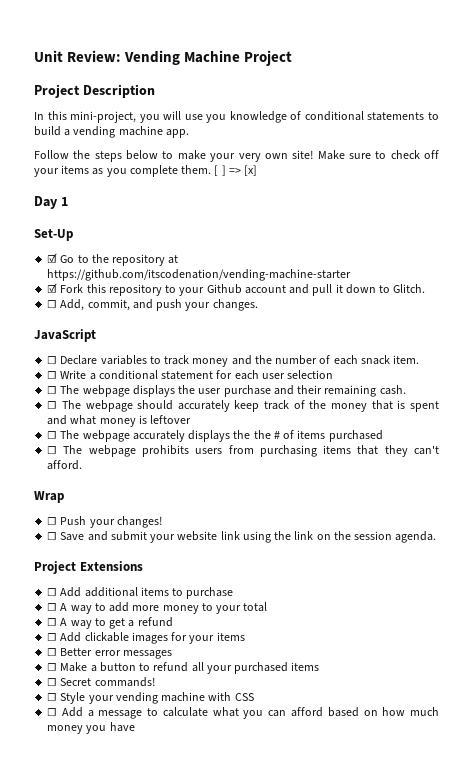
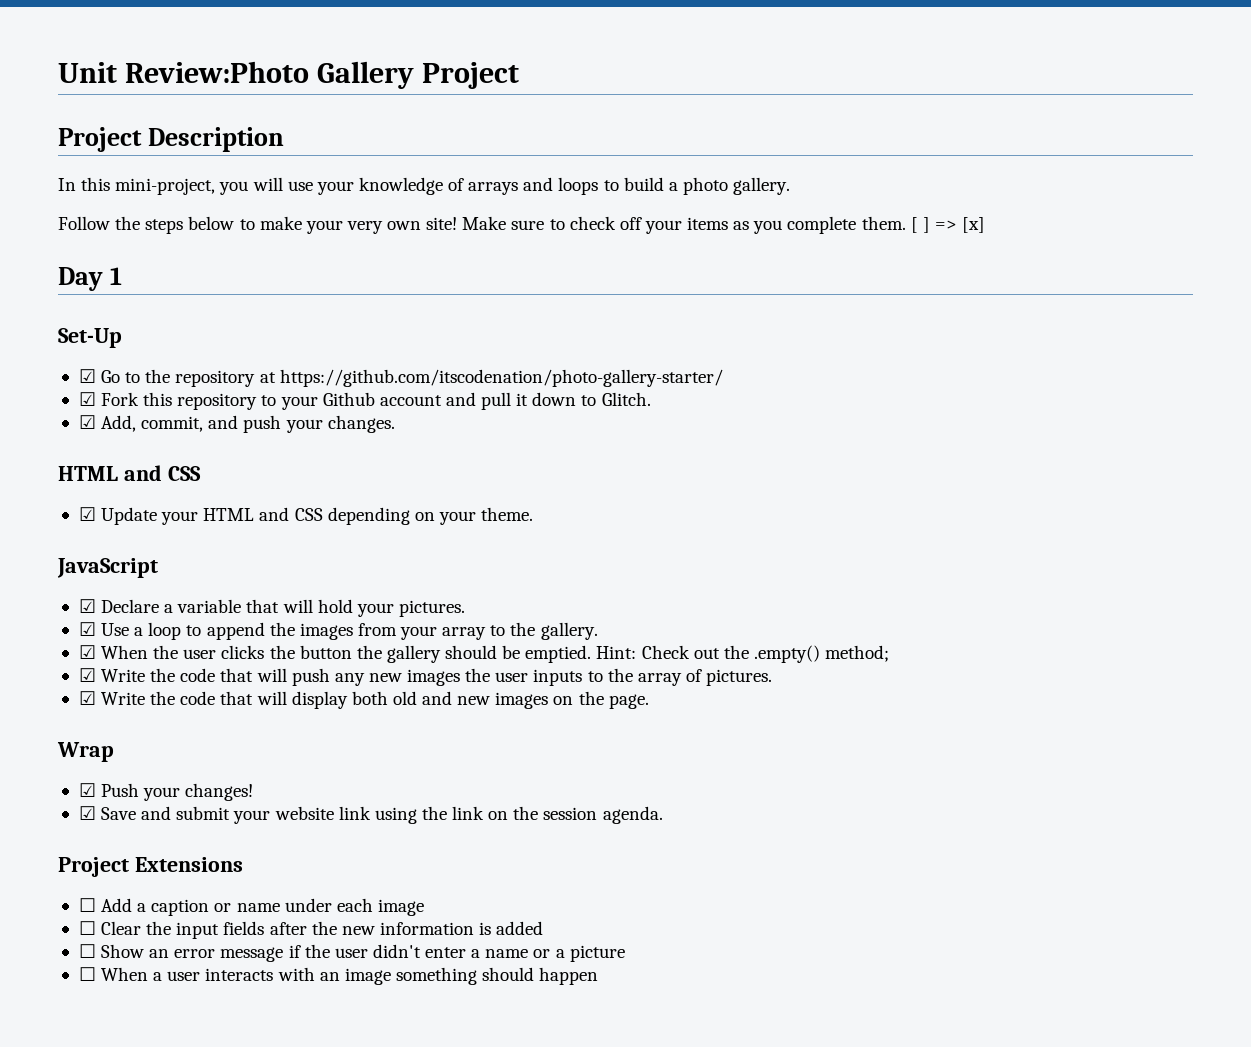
[67,50,241,65] Review: Vending Machine -> [124,61,414,89] Review:Photo Gallery
[206,114,227,123] you -> [316,181,354,195] your
[304,111,440,121] [34,126,189,138] conditional statements to build a vending machine app. -> [468,177,791,195] arrays and loops to build a photo gallery.
[47,269,352,281] https://github.com/itscodenation/vending-machine-starter -> [279,369,723,387] https://github.com/itscodenation/photo-gallery-starter/
[47,300,58,308] ☐ -> [78,415,96,429] ☑
[34,329,96,342] [47,355,420,367] [47,370,334,380] [47,385,406,397] [47,400,439,412] [47,415,192,427] [47,430,383,442] [47,445,439,457] [47,460,83,470] JavaScript // ☐ Declare variables to track money and the number of each snack item. // ☐ Write a conditional statement for each user selection // ☐ The webpage displays the user purchase and their remaining cash. // ☐ The webpage should accurately keep track of the money that is spent and what money is leftover // ☐ The webpage accurately displays the the # of items purchased // ☐ The webpage prohibits users from purchasing items that they can't afford. -> [58,465,201,481] [78,507,534,525] [57,558,158,578] [78,599,465,617] [78,622,598,640] [78,645,890,663] [78,668,773,686] [78,691,649,709] HTML and CSS // ☑ Update your HTML and CSS depending on your theme. // JavaScript // ☑ Declare a variable that will hold your pictures. // ☑ Use a loop to append the images from your array to the gallery. // ☑ When the user clicks the button the gallery should be emptied. Hint: Check out the .empty() method; // ☑ Write the code that will push any new images the user inputs to the array of pictures. // ☑ Write the code that will display both old and new images on the page.
[47,517,58,525] ☐ -> [78,783,96,797] ☑
[47,532,58,540] ☐ -> [78,806,96,820] ☑
[84,587,234,599] [47,602,268,614] [47,617,173,629] [47,632,245,644] [47,648,172,659] [47,662,320,674] [47,677,155,687] [47,692,254,704] [47,707,439,719] [47,722,135,734] additional items to purchase // ☐ A way to add more money to your total // ☐ A way to get a refund // ☐ Add clickable images for your items // ☐ Better error messages // ☐ Make a button to refund all your purchased items // ☐ Secret commands! // ☐ Style your vending machine with CSS // ☐ Add a message to calculate what you can afford based on how much money you have -> [137,898,424,916] [78,921,544,939] [78,944,625,962] [78,967,599,985] a caption or name under each image // ☐ Clear the input fields after the new information is added // ☐ Show an error message if the user didn't enter a name or a picture // ☐ When a user interacts with an image something should happen

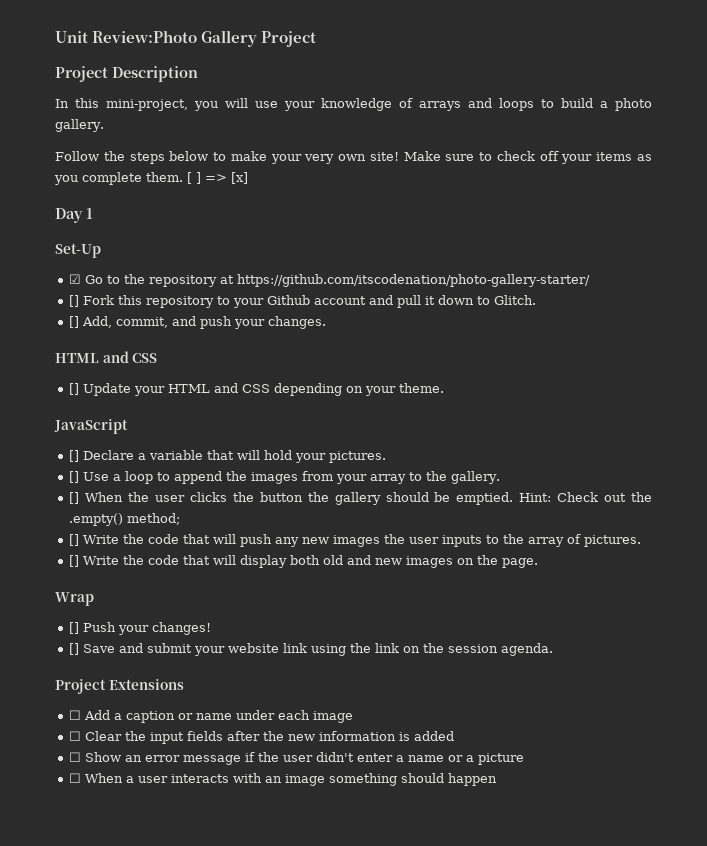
[78,392,96,406] ☑ -> [69,295,80,307] []
[78,415,96,429] ☑ -> [69,316,80,328] []
[78,507,96,521] ☑ -> [69,383,80,395] []
[78,599,96,613] ☑ -> [69,450,80,462] []
[78,622,96,636] ☑ -> [69,471,80,483] []
[78,645,96,659] ☑ -> [69,492,80,504] []
[78,668,96,682] ☑ -> [69,534,80,546] []
[78,691,96,705] ☑ -> [69,555,80,567] []
[78,783,96,797] ☑ -> [69,622,80,634] []
[78,806,96,820] ☑ -> [69,643,80,655] []

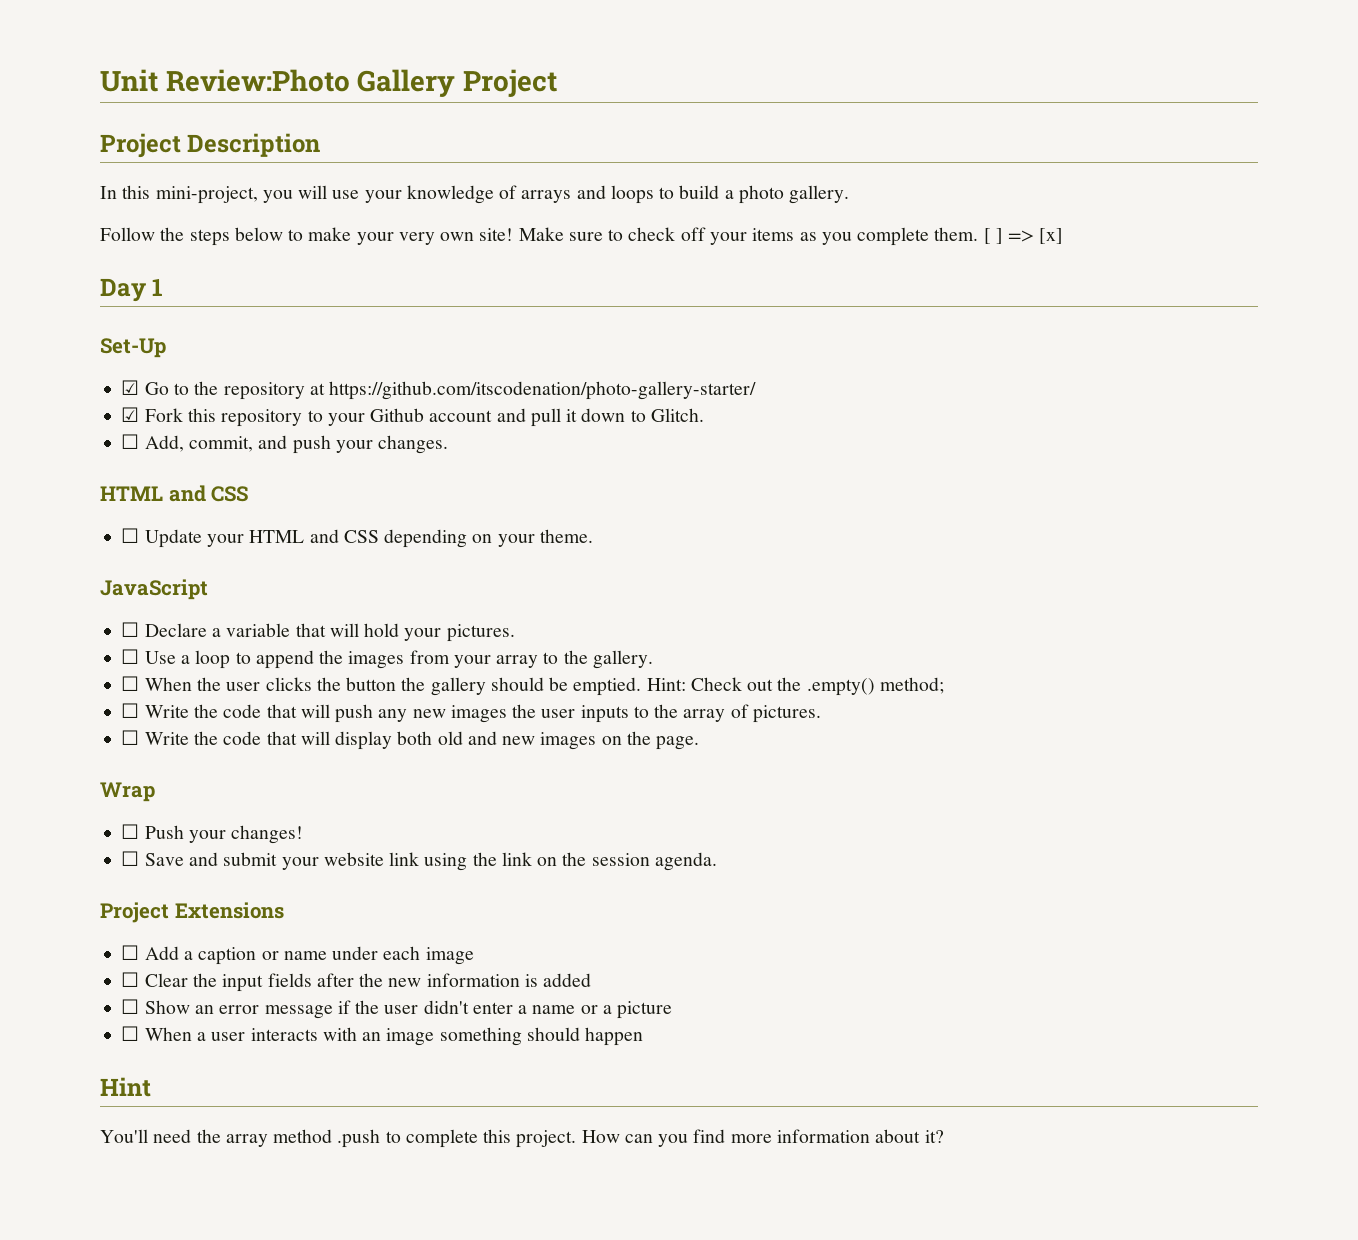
[69,295,80,307] [] -> [121,407,140,422] ☑
[69,316,80,328] [] -> [121,434,140,449] ☐
[69,383,80,395] [] -> [121,528,140,543] ☐
[69,450,80,462] [] -> [121,622,140,637] ☐
[69,471,80,483] [] -> [121,649,140,664] ☐
[69,492,80,504] [] -> [121,676,140,691] ☐
[69,534,80,546] [] -> [121,703,140,718] ☐
[69,555,80,567] [] -> [121,730,140,745] ☐
[69,622,80,634] [] -> [121,824,140,839] ☐
[69,643,80,655] [] -> [121,851,140,866] ☐
(498, 779) none -> [100,1077,151,1097] [100,1129,944,1148] // Hint // You'll need the array method .push to complete this project. How can you find more information about it?

